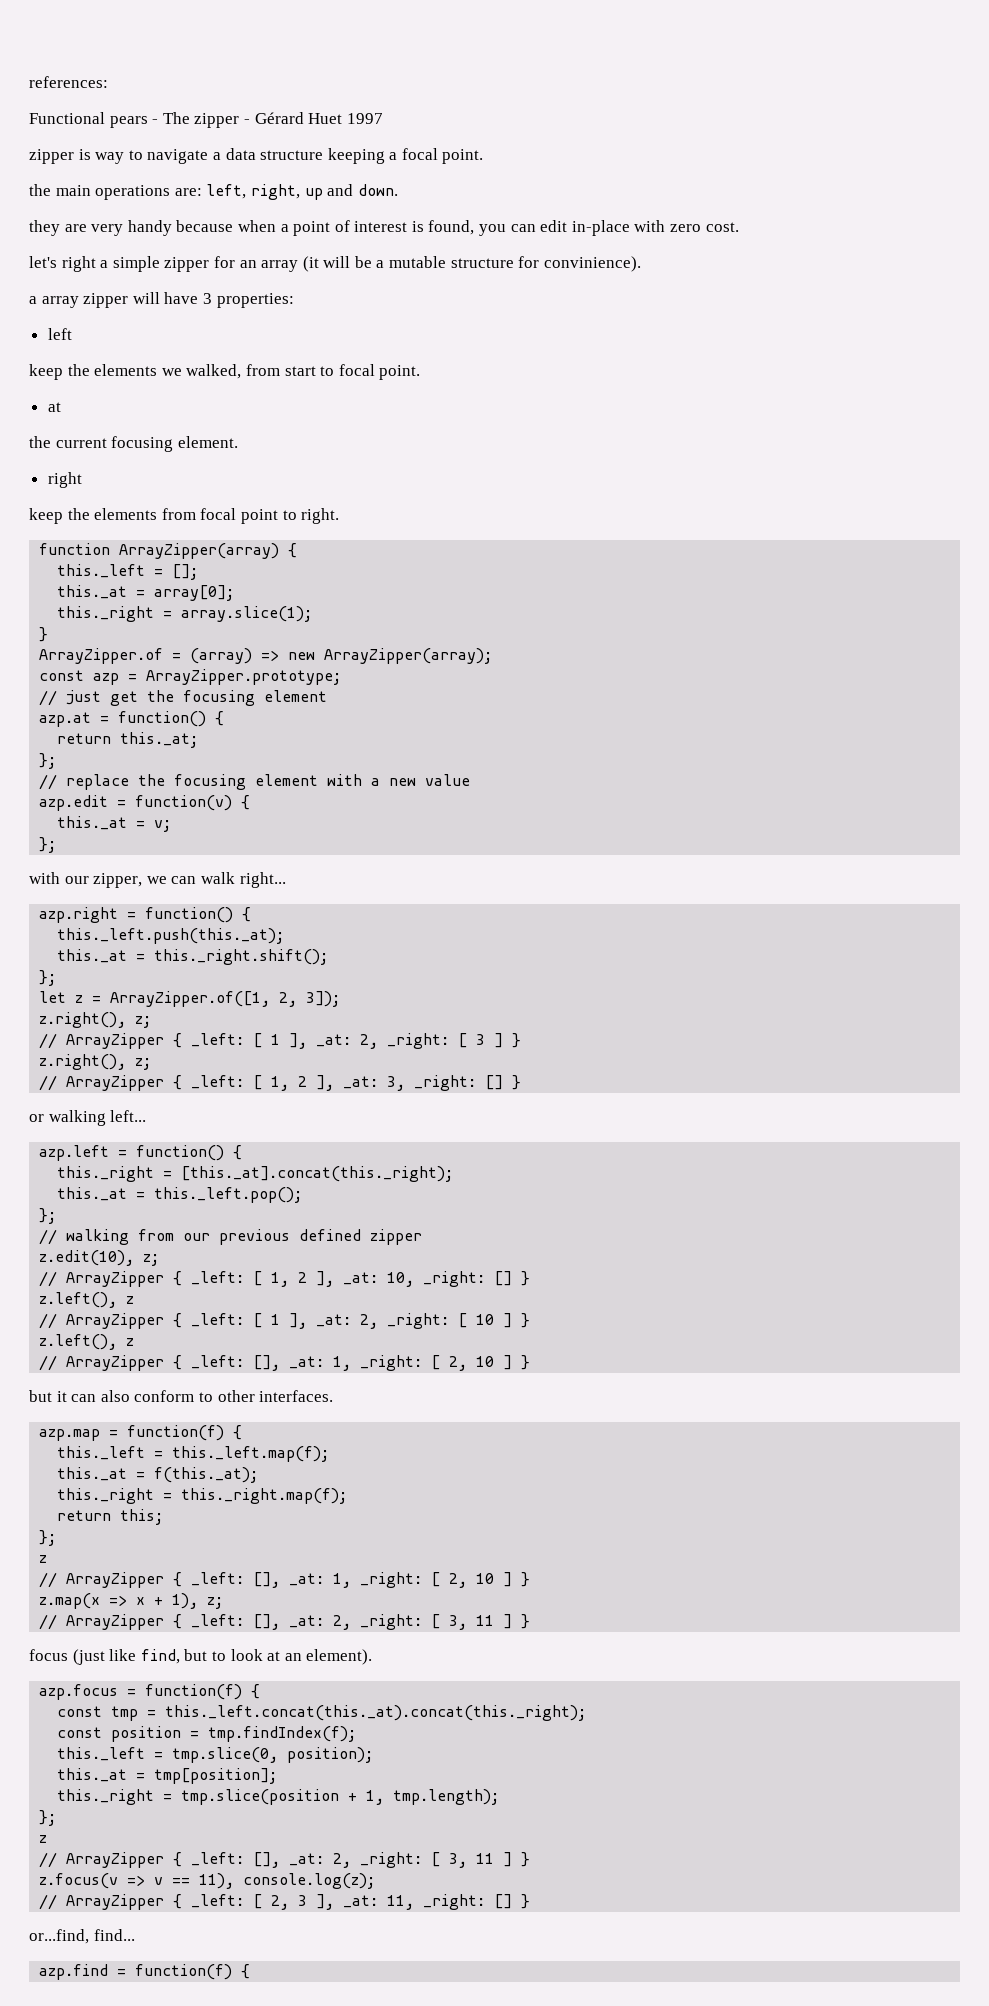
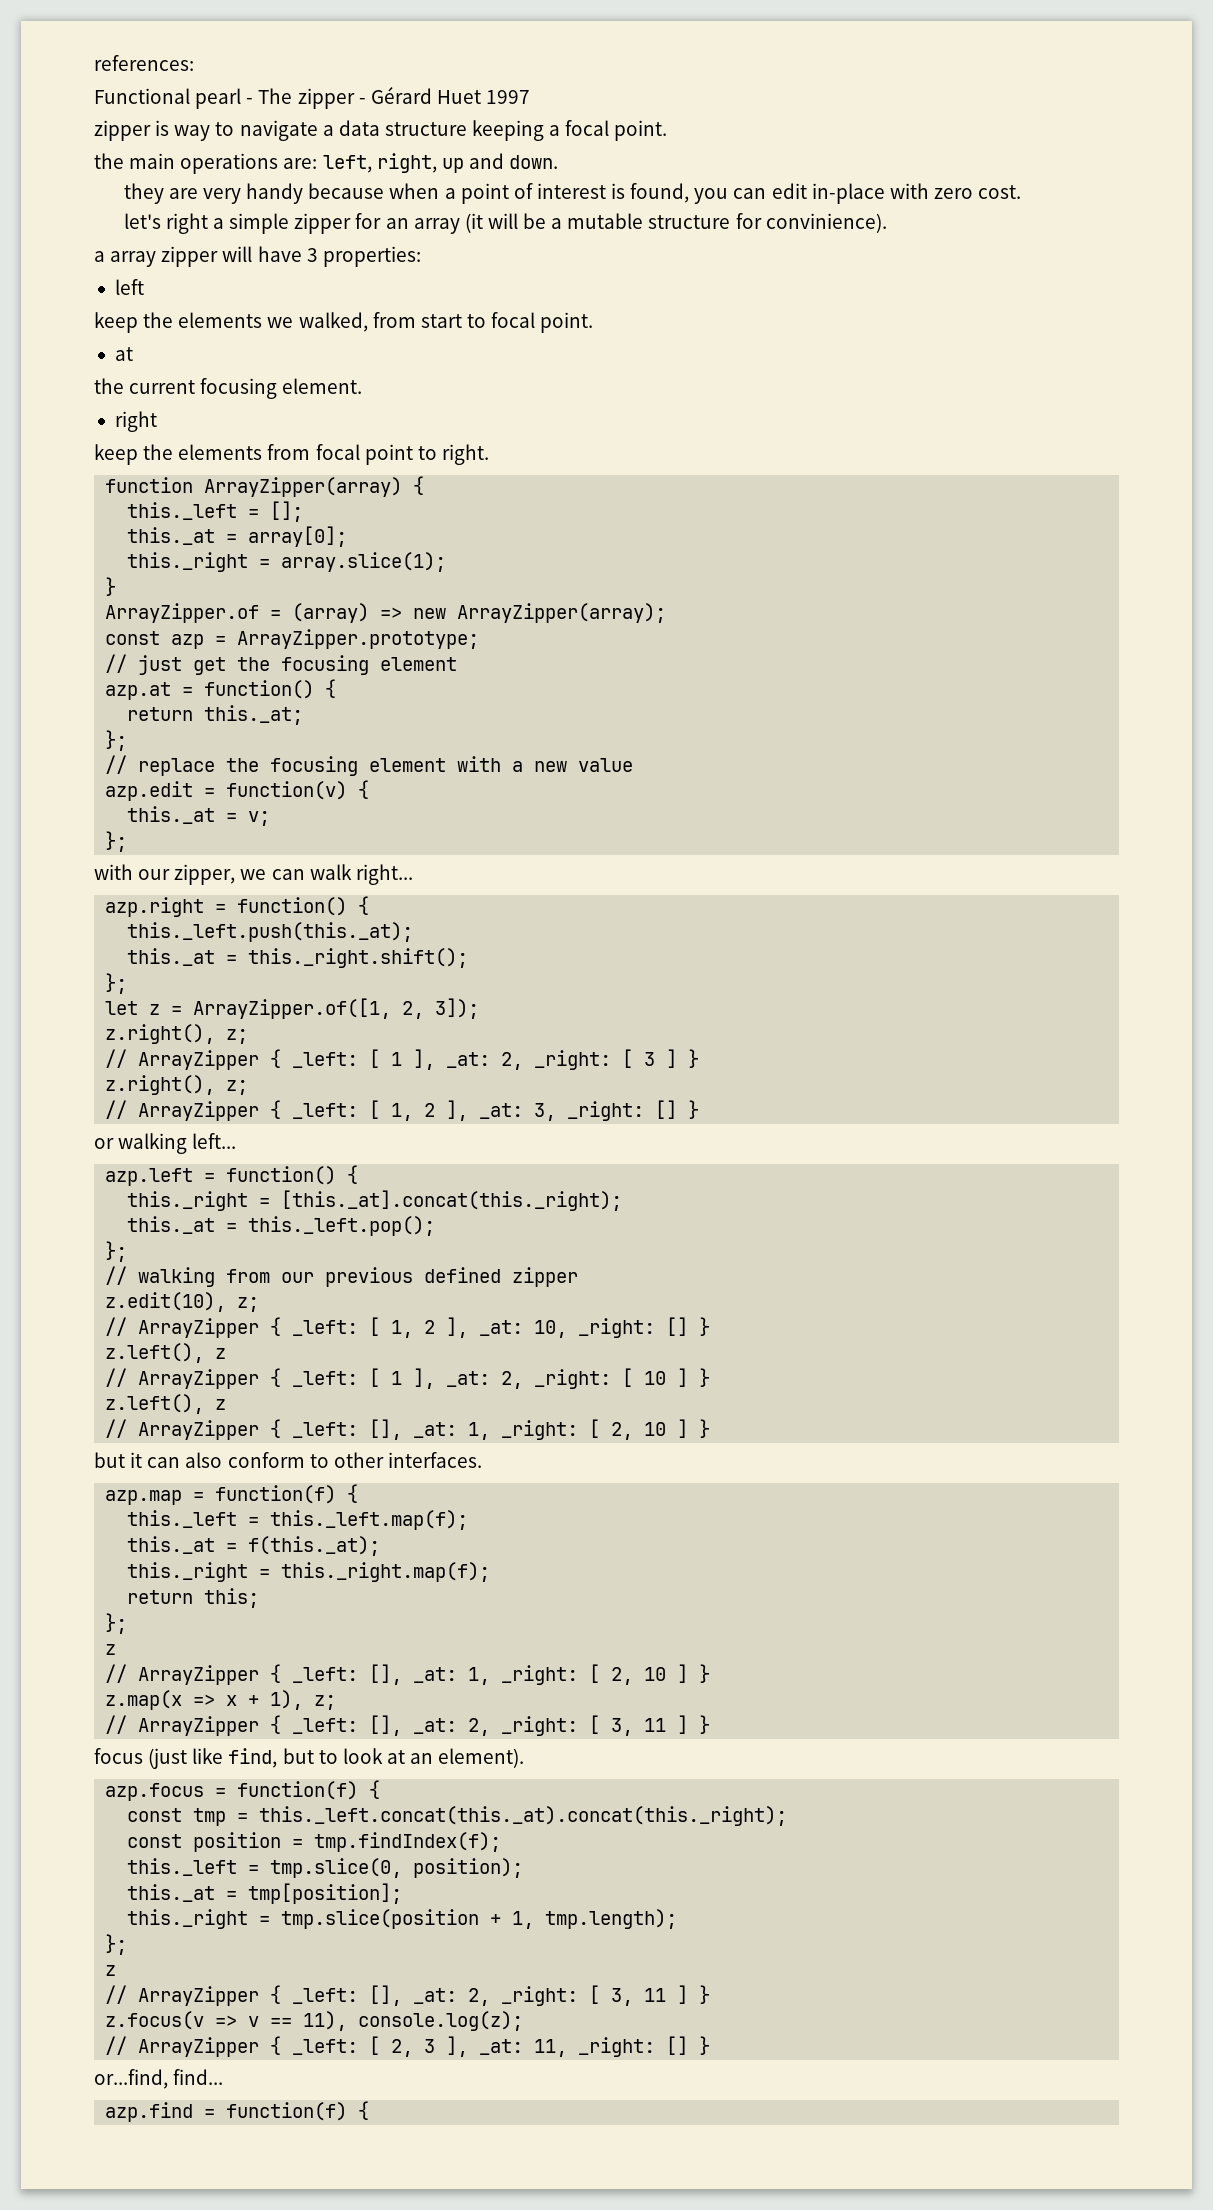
[109,116,148,128] pears -> [195,88,242,109] pearl

